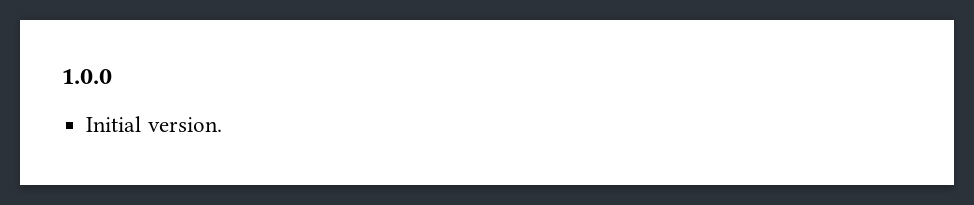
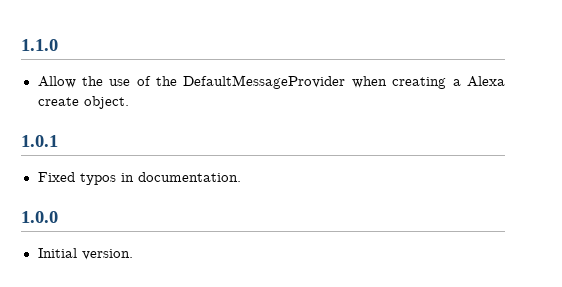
(61, 76) none -> [21,39,58,51] [37,75,506,89] [37,96,129,109] [21,135,58,147] [37,172,241,185] 1.1.0 // Allow the use of the DefaultMessageProvider when creating a Alexa create object. // 1.0.1 // Fixed typos in documentation. //

